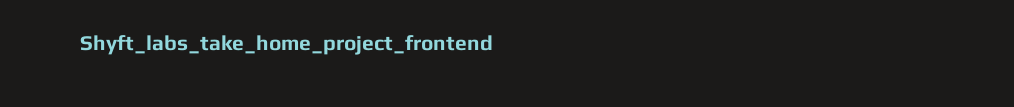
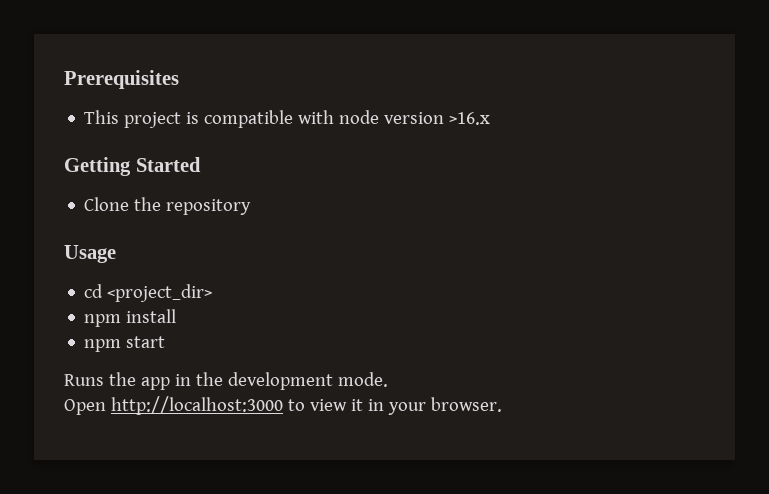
[80,35,493,55] Shyft_labs_take_home_project_frontend -> [64,70,179,89] [84,110,491,128] [64,157,201,176] [84,197,252,215] [64,245,116,263] [84,284,213,302] [84,309,177,327] [84,336,166,352] [64,372,388,390] [64,396,502,415] Prerequisites // This project is compatible with node version >16.x // Getting Started // Clone the repository // Usage // cd <project_dir> // npm install // npm start // Runs the app in the development mode. // Open http://localhost:3000 to view it in your browser.

